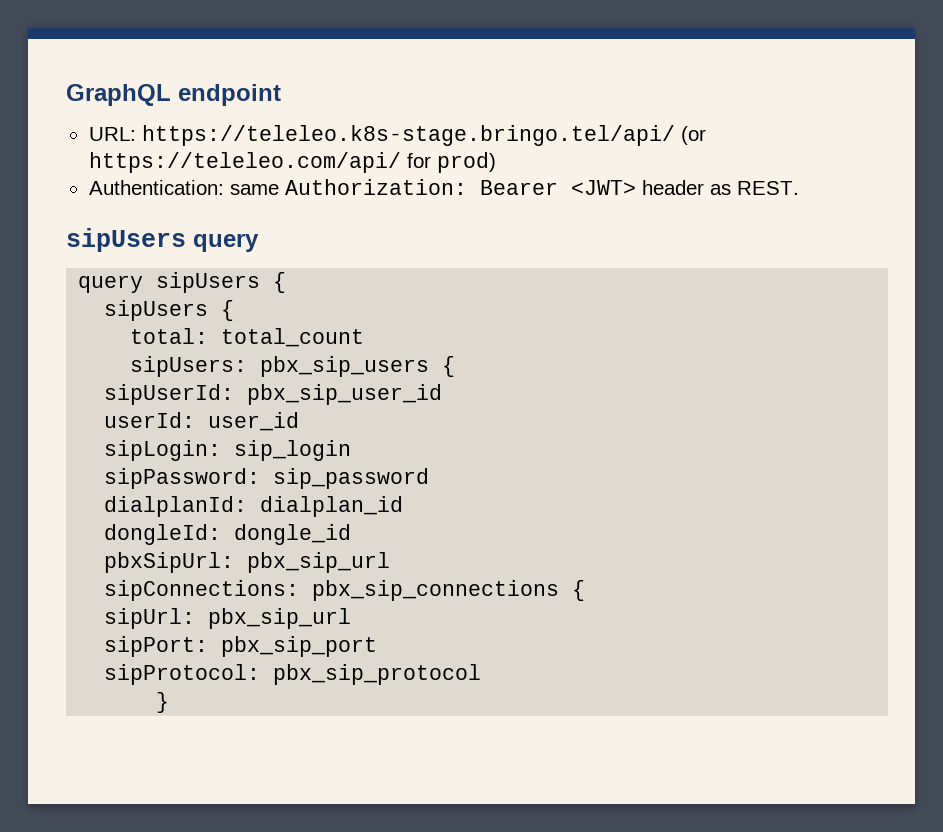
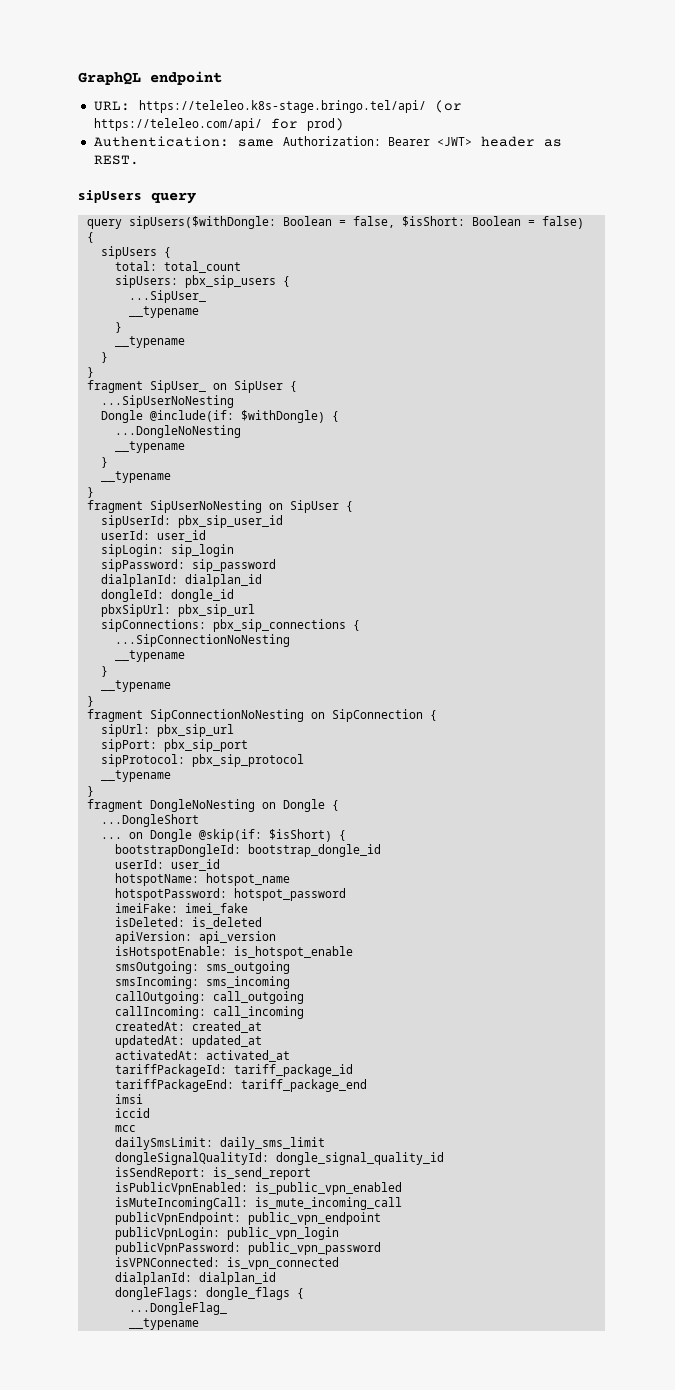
[156,272,261,293] sipUsers -> [128,216,584,229] sipUsers($withDongle: Boolean = false, $isShort: Boolean = false)
(456, 366) none -> [128,290,206,303] [128,306,199,318] [114,322,122,333] [114,336,185,348] [100,352,108,363] [86,367,94,378] [86,380,297,393] [100,395,234,408] [100,410,339,423] [114,425,241,438] [114,441,185,453] [100,457,108,468] [100,471,171,483] [86,487,94,498] [86,500,353,513] // ...SipUser_ // __typename // } // __typename // } // } // fragment SipUser_ on SipUser { // ...SipUserNoNesting // Dongle @include(if: $withDongle) { // ...DongleNoNesting // __typename // } // __typename // } // fragment SipUserNoNesting on SipUser {
(586, 590) none -> [114,634,290,647] [114,650,185,662] [100,666,108,677] [100,680,171,692] [86,696,94,707] [86,709,437,722] // ...SipConnectionNoNesting // __typename // } // __typename // } // fragment SipConnectionNoNesting on SipConnection {
[156,692,170,713] // } -> [100,770,171,782] [86,786,94,797] [86,799,339,812] [100,814,199,827] [100,829,346,842] [114,844,381,857] [114,859,220,871] [114,873,290,886] [114,888,346,901] [114,903,248,915] [114,917,262,929] [114,931,276,944] [114,946,353,959] [114,961,290,974] [114,976,290,989] [114,991,304,1004] [114,1006,304,1019] [114,1021,262,1033] [114,1035,262,1048] [114,1050,290,1062] [114,1064,353,1077] [114,1079,367,1092] [114,1094,143,1104] [114,1108,150,1118] [114,1125,136,1132] [114,1137,325,1150] [114,1152,444,1165] [114,1167,311,1180] [114,1182,402,1195] [114,1197,402,1210] [114,1212,381,1225] [114,1227,339,1240] [114,1242,381,1255] [114,1257,339,1270] [114,1272,276,1285] [114,1287,304,1300] [128,1302,227,1315] [128,1318,199,1330] // __typename // } // fragment DongleNoNesting on Dongle { // ...DongleShort // ... on Dongle @skip(if: $isShort) { // bootstrapDongleId: bootstrap_dongle_id // userId: user_id // hotspotName: hotspot_name // hotspotPassword: hotspot_password // imeiFake: imei_fake // isDeleted: is_deleted // apiVersion: api_version // isHotspotEnable: is_hotspot_enable // smsOutgoing: sms_outgoing // smsIncoming: sms_incoming // callOutgoing: call_outgoing // callIncoming: call_incoming // createdAt: created_at // updatedAt: updated_at // activatedAt: activated_at // tariffPackageId: tariff_package_id // tariffPackageEnd: tariff_package_end // imsi // iccid // mcc // dailySmsLimit: daily_sms_limit // dongleSignalQualityId: dongle_signal_quality_id // isSendReport: is_send_report // isPublicVpnEnabled: is_public_vpn_enabled // isMuteIncomingCall: is_mute_incoming_call // publicVpnEndpoint: public_vpn_endpoint // publicVpnLogin: public_vpn_login // publicVpnPassword: public_vpn_password // isVPNConnected: is_vpn_connected // dialplanId: dialplan_id // dongleFlags: dongle_flags { // ...DongleFlag_ // __typename

